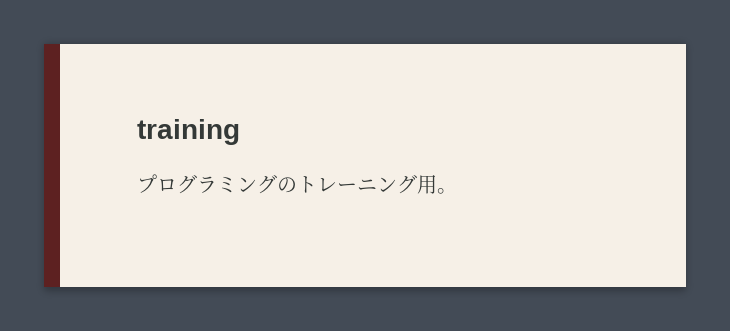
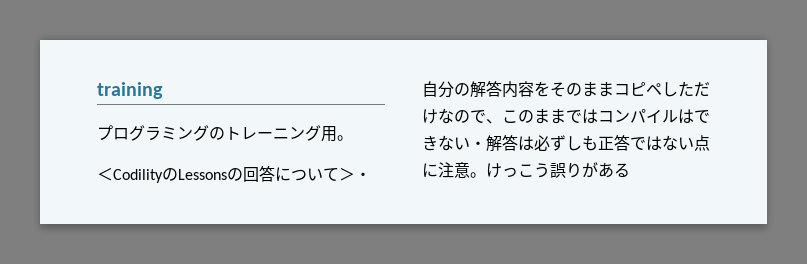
(457, 191) none -> [97,166,371,183] [422,81,710,98] [422,108,710,124] [422,135,710,152] [422,162,630,178] // ＜CodilityのLessonsの回答について＞・自分の解答内容をそのままコピペしただけなので、このままではコンパイルはできない・解答は必ずしも正答ではない点に注意。けっこう誤りがある

